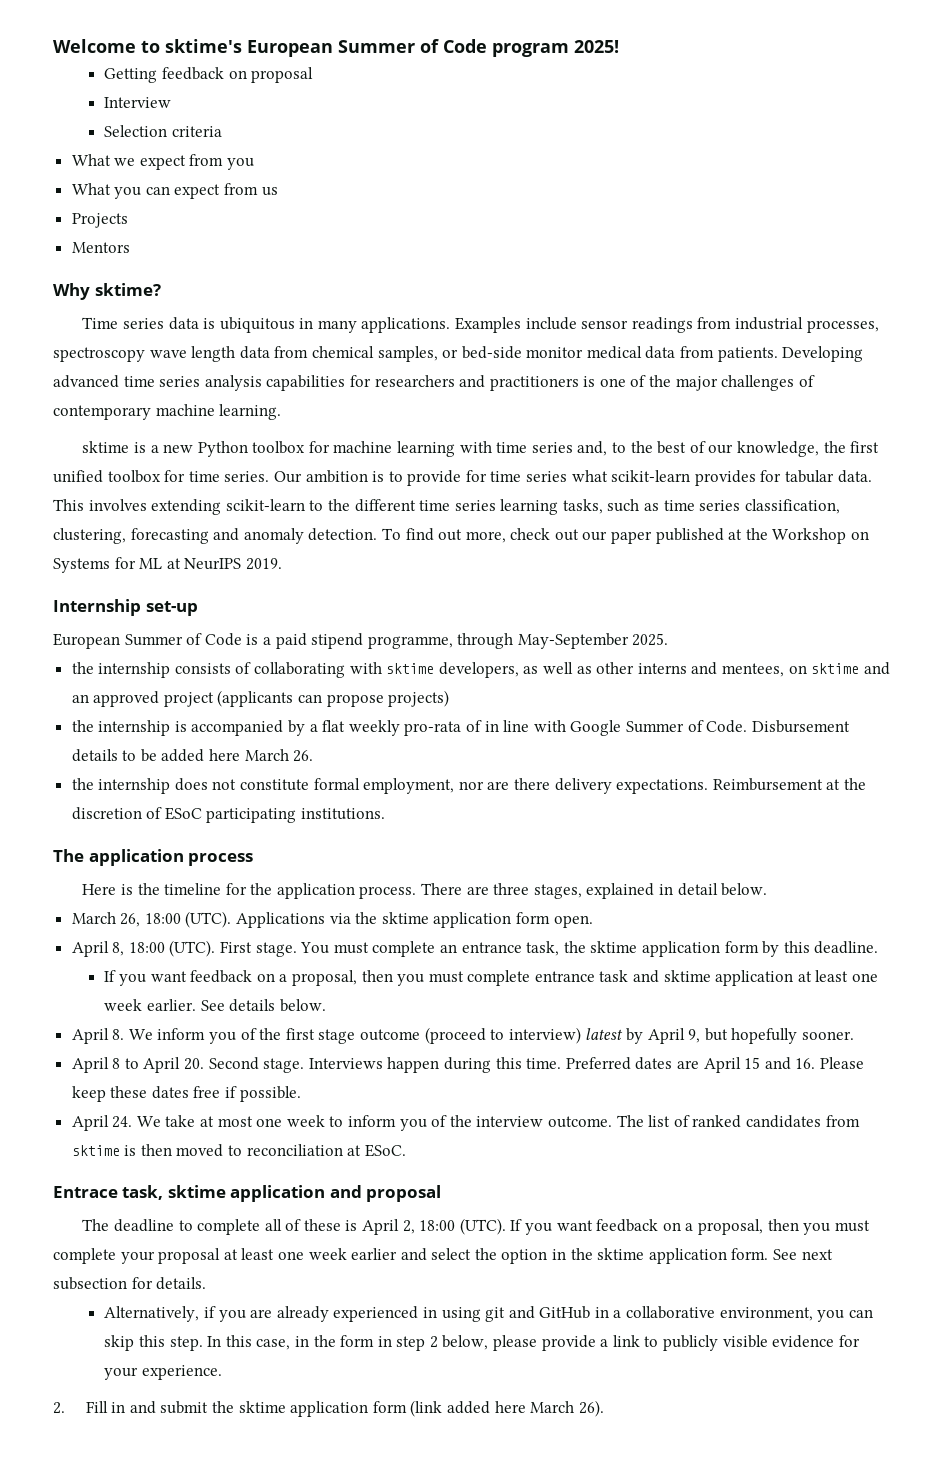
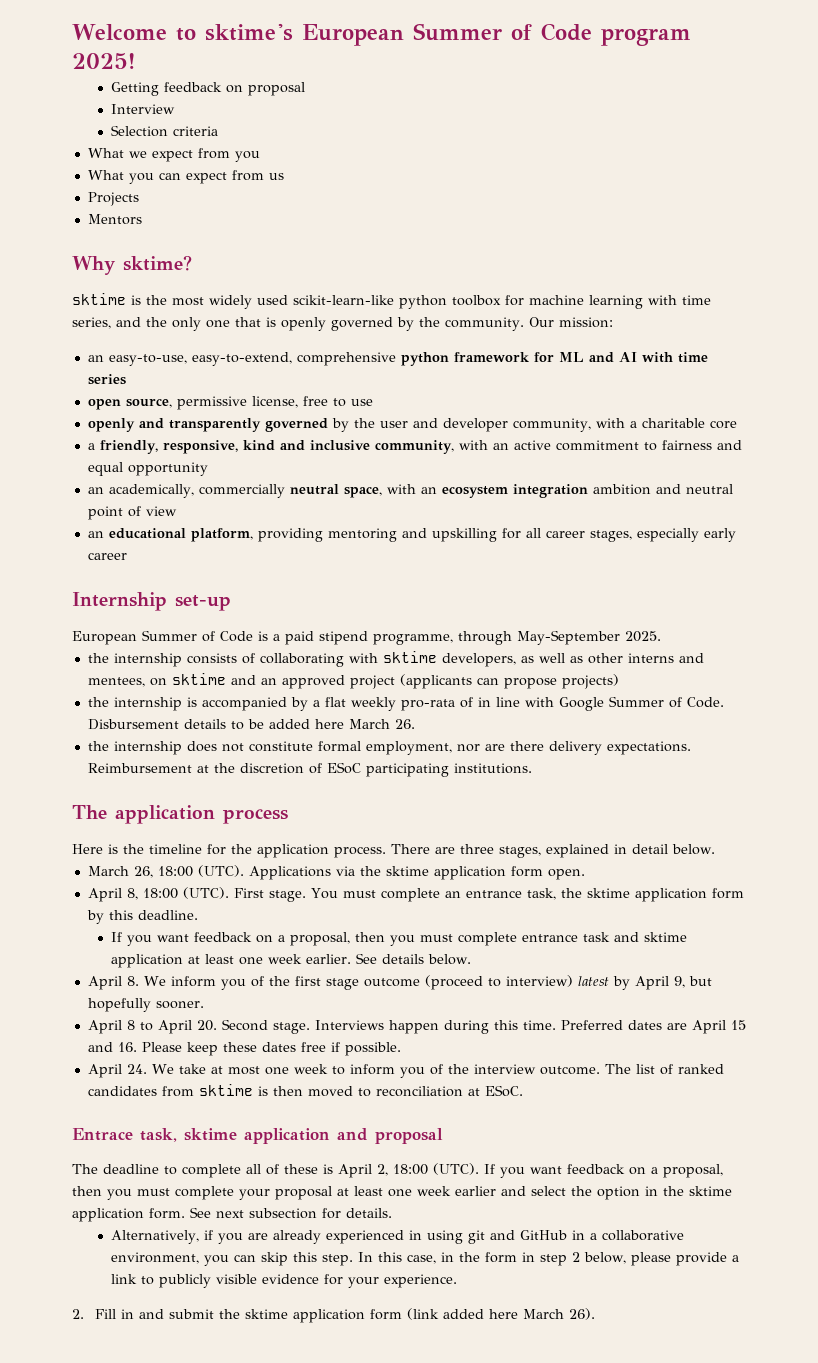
[82,317,879,333] [53,346,864,362] [53,375,815,391] [53,404,282,420] [82,441,248,457] Time series data is ubiquitous in many applications. Examples include sensor readings from industrial processes, spectroscopy wave length data from chemical samples, or bed-side monitor medical data from patients. Developing advanced time series analysis capabilities for researchers and practitioners is one of the major challenges of contemporary machine learning. // sktime is a new Python -> [72,293,447,309] sktime is the most widely used scikit-learn-like python
[531,441,880,457] [53,470,872,486] [53,499,840,515] [53,528,870,544] [53,557,282,573] series and, to the best of our knowledge, the first unified toolbox for time series. Our ambition is to provide for time series what scikit-learn provides for tabular data. This involves extending scikit-learn to the different time series learning tasks, such as time series classification, clustering, forecasting and anomaly detection. To find out more, check out our paper published at the Workshop on Systems for ML at NeurIPS 2019. -> [72,317,613,331] [87,352,708,366] [87,374,126,385] [87,396,373,410] [87,418,737,432] [87,440,742,454] [87,462,208,476] [87,484,733,498] [87,506,177,520] [87,528,736,542] [87,552,127,560] series, and the only one that is openly governed by the community. Our mission: // an easy-to-use, easy-to-extend, comprehensive python framework for ML and AI with time series // open source, permissive license, free to use // openly and transparently governed by the user and developer community, with a charitable core // a friendly, responsive, kind and inclusive community, with an active commitment to fairness and equal opportunity // an academically, commercially neutral space, with an ecosystem integration ambition and neutral point of view // an educational platform, providing mentoring and upskilling for all career stages, especially early career

